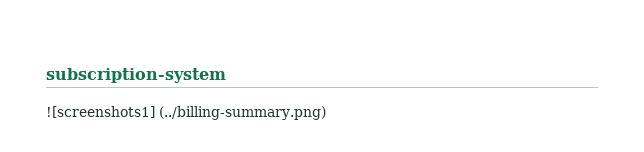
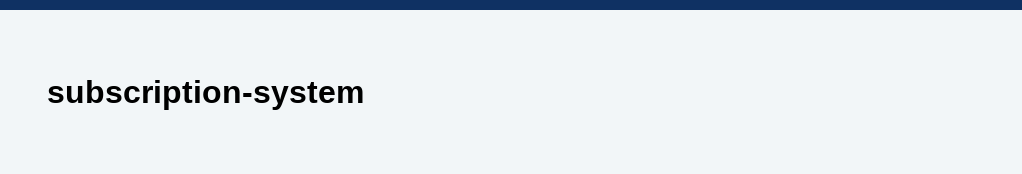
[46,106,326,120] // ![screenshots1] (../billing-summary.png) -> (364, 95) none

